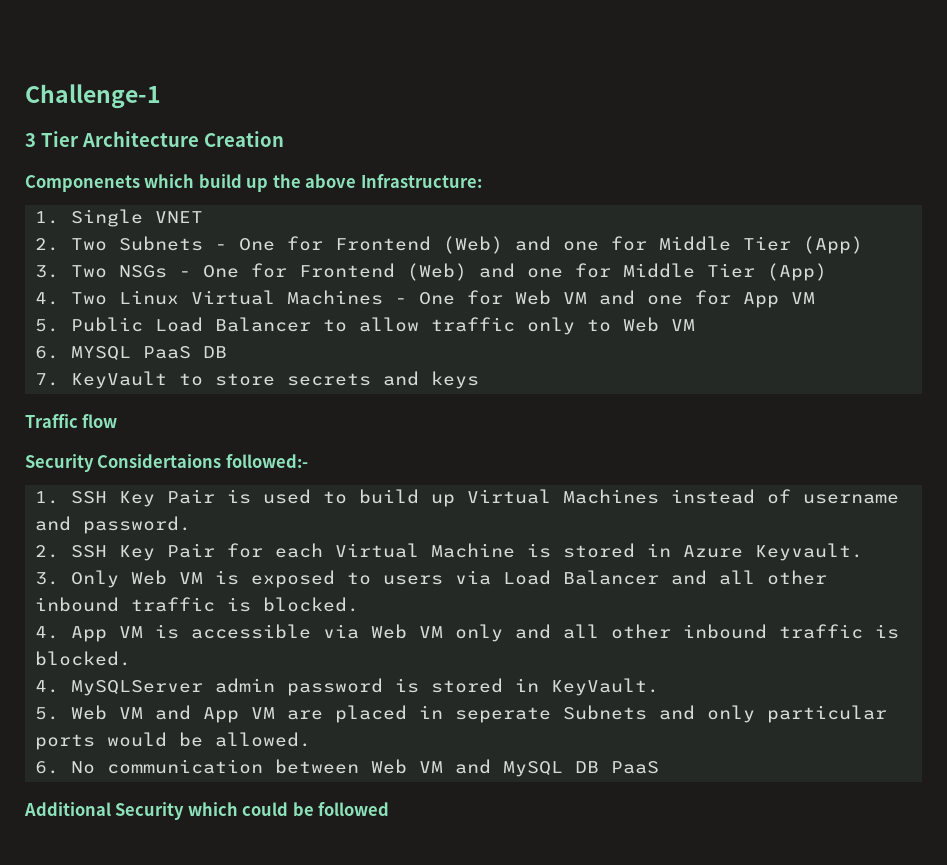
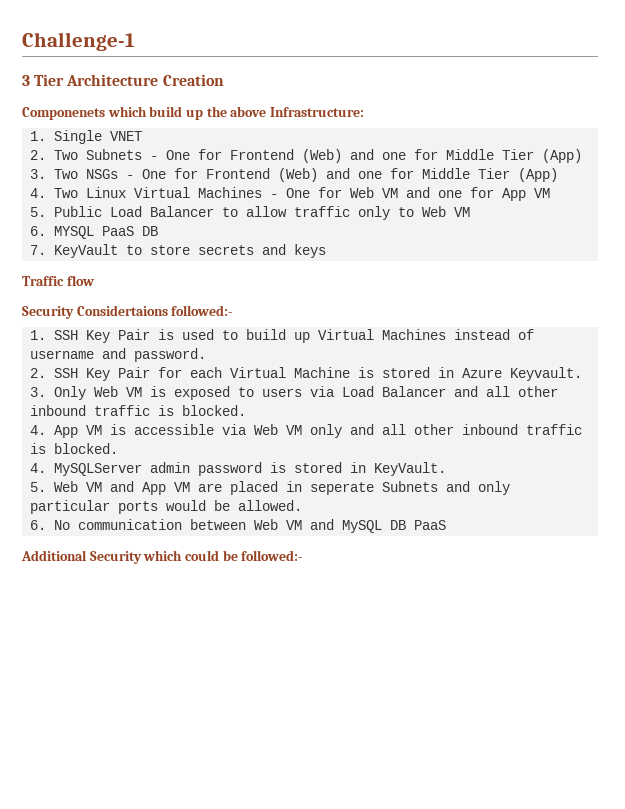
[318,802,390,816] followed -> [241,550,303,561] followed:-

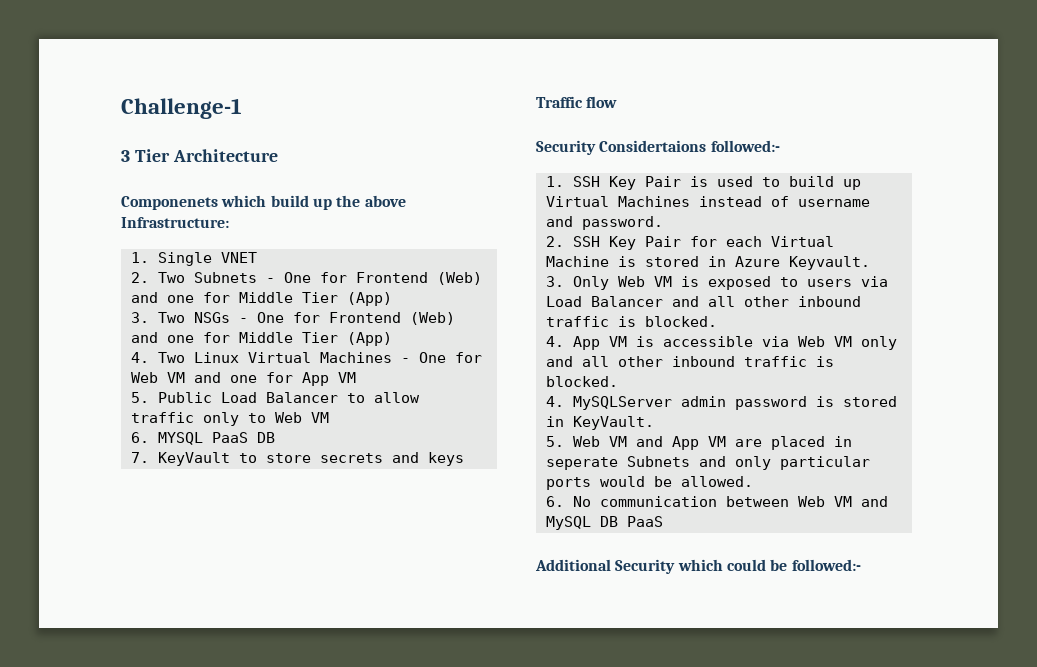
[162,74,224,86] Creation -> (278, 155) none

